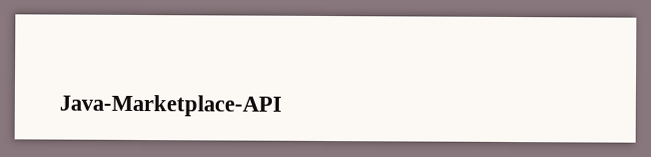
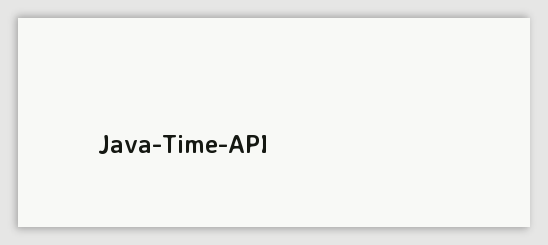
[59,94,282,117] Java-Marketplace-API -> [98,135,268,154] Java-Time-API

